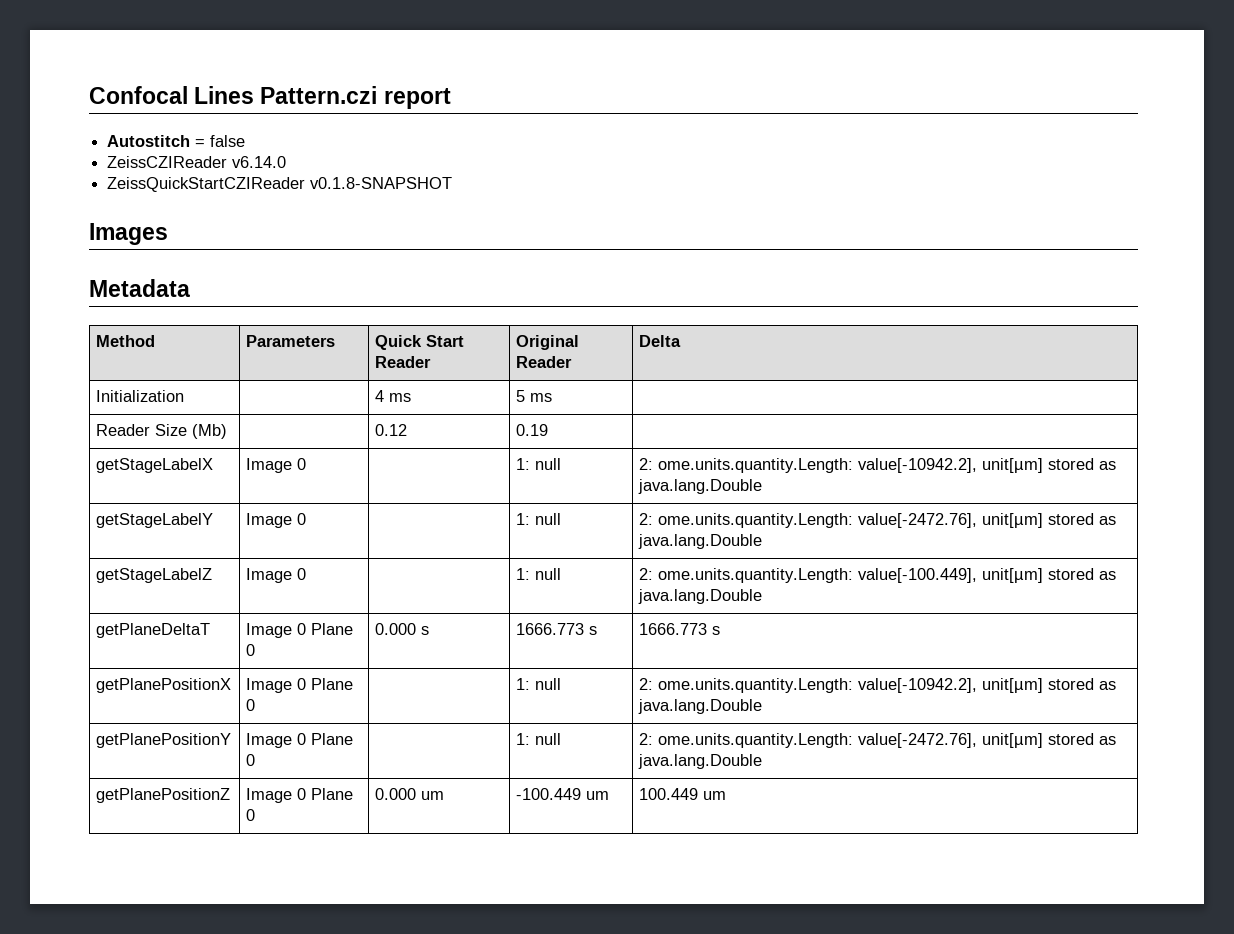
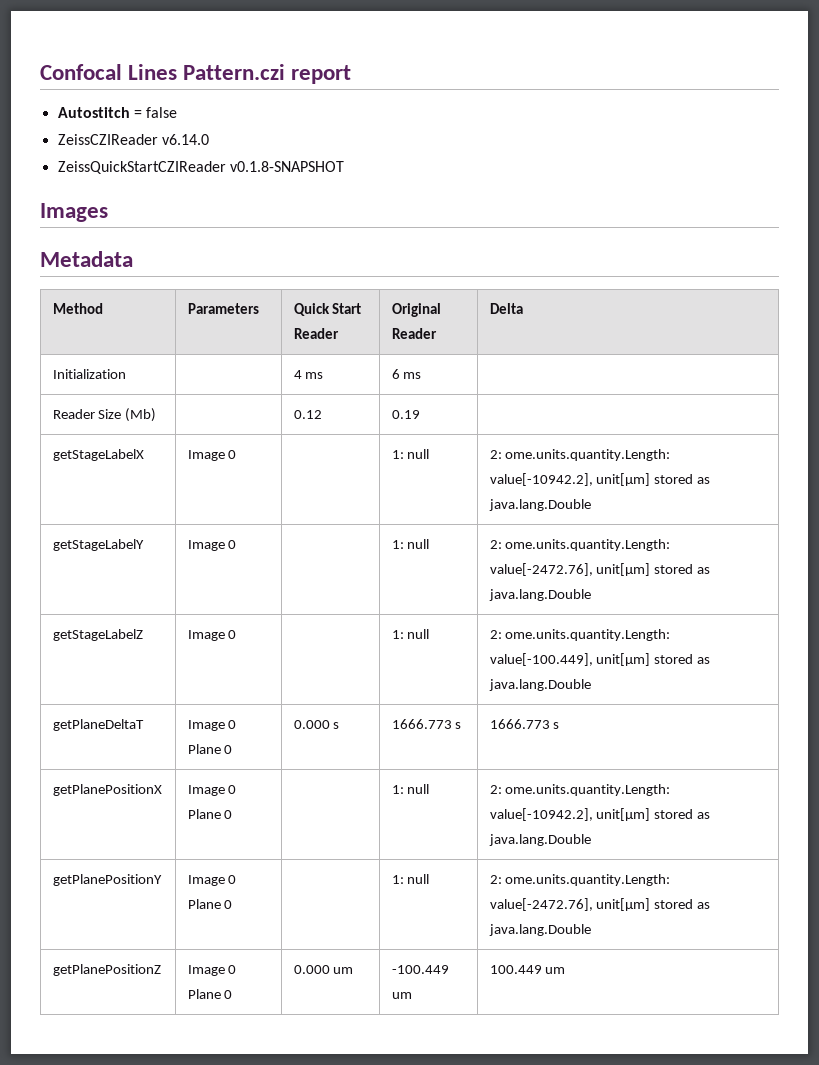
[516,390,526,402] 5 -> [391,369,400,379] 6

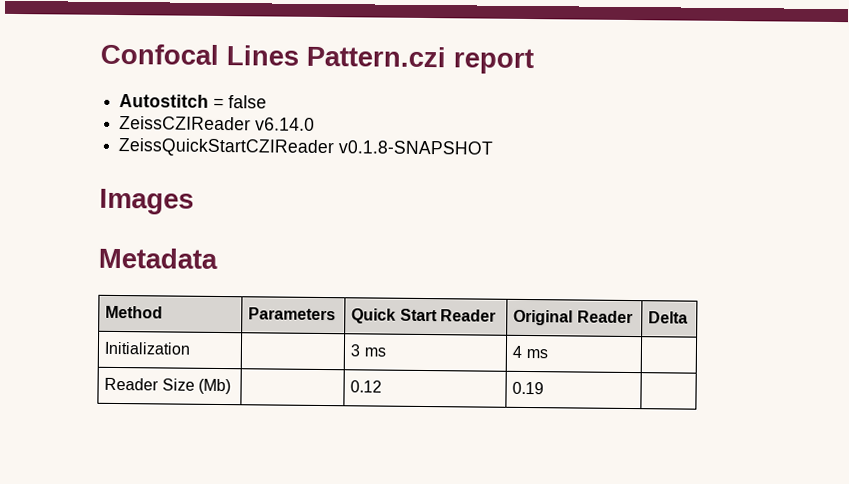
[293,370,324,379] [391,369,400,379] 4 ms | 6 -> [350,344,386,357] [512,345,523,358] 3 ms | 4
[52,449,144,461] [187,450,237,461] [391,449,430,459] [489,449,671,461] [489,473,711,486] [488,499,591,511] [52,539,144,551] [187,540,237,551] [391,539,430,549] [489,539,671,551] [489,563,711,576] [488,589,591,601] [52,629,143,641] [187,630,237,641] [391,629,430,639] [489,629,671,641] [489,653,711,666] [488,679,591,691] [52,719,144,731] [187,720,237,731] [187,744,233,754] [293,720,340,729] [391,719,462,729] [489,719,560,729] [52,784,162,796] [187,785,237,796] [187,809,233,819] [391,784,430,794] [489,784,671,796] [489,808,711,821] [488,834,591,846] [52,874,162,886] [187,875,237,886] [187,899,233,909] [391,874,430,884] [489,874,671,886] [489,898,711,911] [488,924,591,936] [52,964,161,976] [187,965,237,976] [187,989,233,999] [293,965,354,974] [391,965,449,974] [391,992,412,999] [489,965,566,974] // getStageLabelX | Image 0 | | 1: null | 2: ome.units.quantity.Length: value[-10942.2], unit[µm] stored as java.lang.Double // getStageLabelY | Image 0 | | 1: null | 2: ome.units.quantity.Length: value[-2472.76], unit[µm] stored as java.lang.Double // getStageLabelZ | Image 0 | | 1: null | 2: ome.units.quantity.Length: value[-100.449], unit[µm] stored as java.lang.Double // getPlaneDeltaT | Image 0 Plane 0 | 0.000 s | 1666.773 s | 1666.773 s // getPlanePositionX | Image 0 Plane 0 | | 1: null | 2: ome.units.quantity.Length: value[-10942.2], unit[µm] stored as java.lang.Double // getPlanePositionY | Image 0 Plane 0 | | 1: null | 2: ome.units.quantity.Length: value[-2472.76], unit[µm] stored as java.lang.Double // getPlanePositionZ | Image 0 Plane 0 | 0.000 um | -100.449 um | 100.449 um -> (545, 388) none

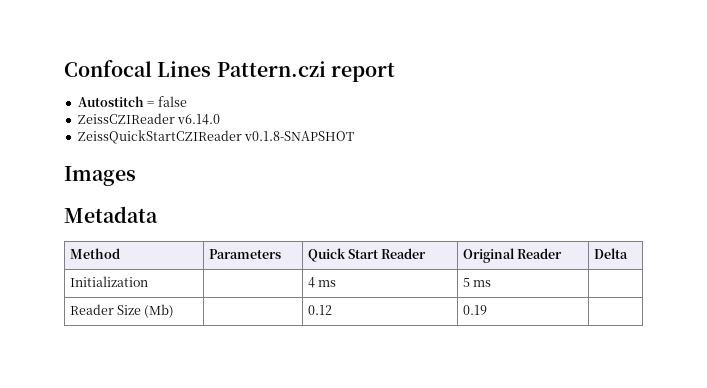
[350,344,386,357] [512,345,523,358] 3 ms | 4 -> [307,277,337,288] [462,278,470,287] 4 ms | 5

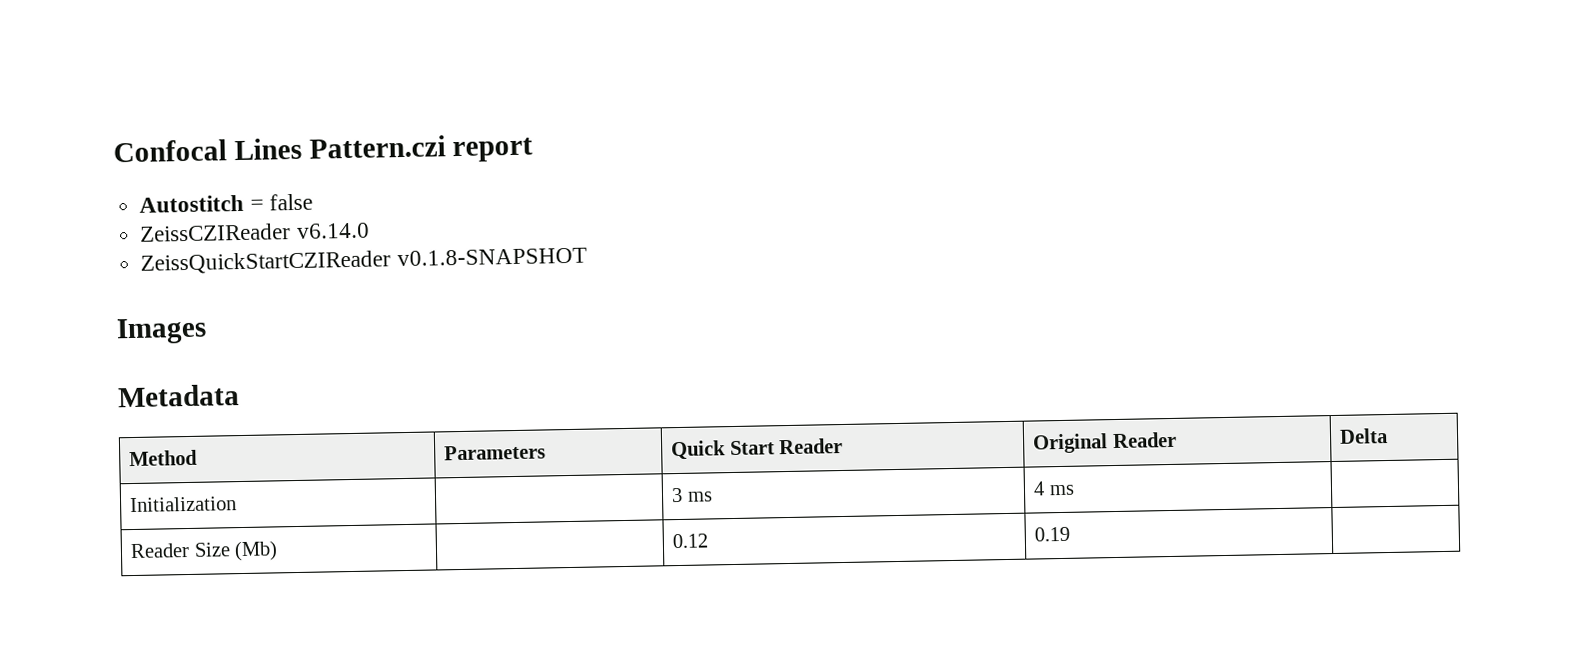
[307,277,337,288] [462,278,470,287] 4 ms | 5 -> [671,487,713,503] [1033,481,1046,496] 3 ms | 4

